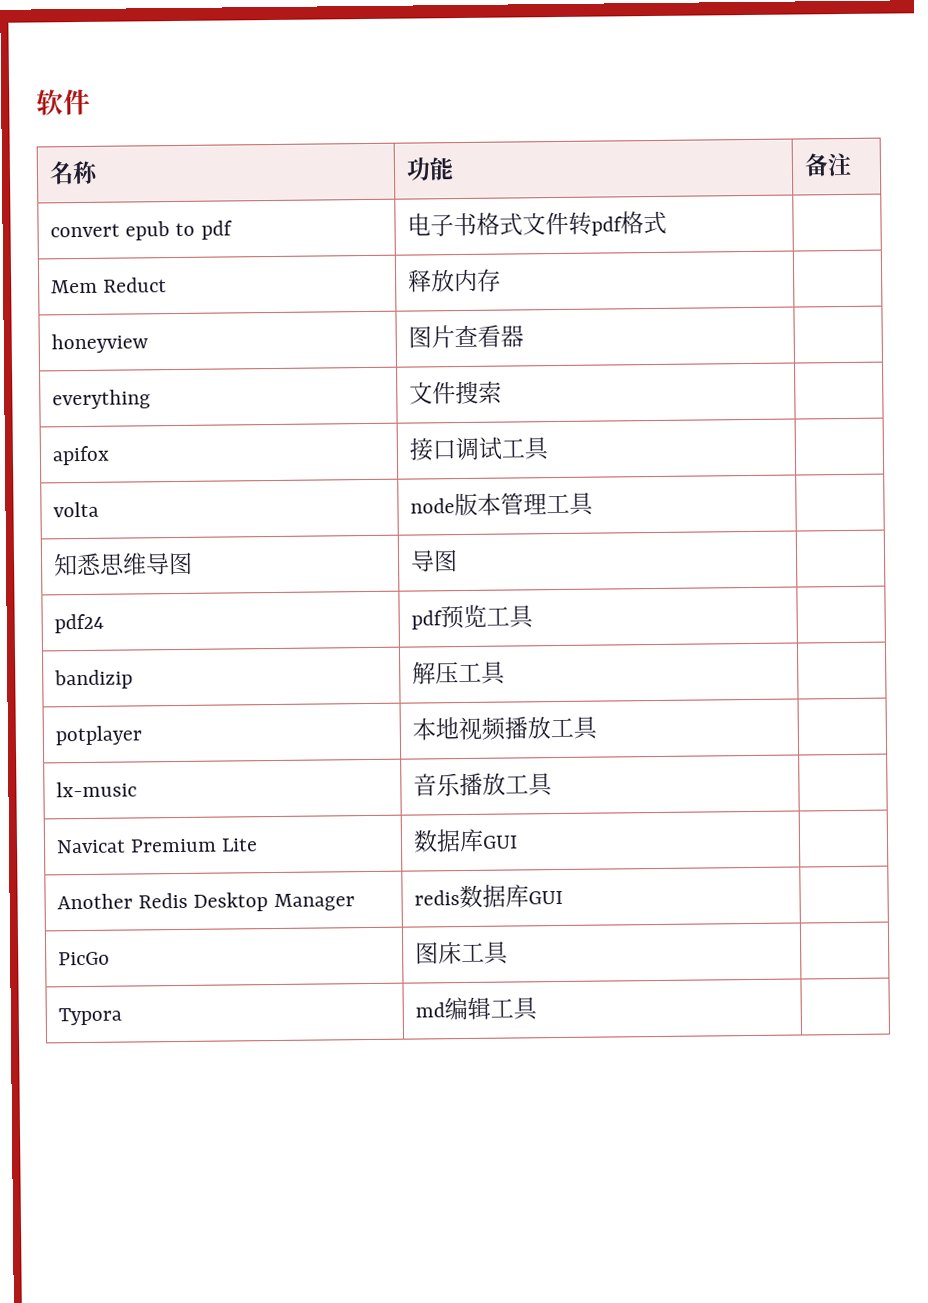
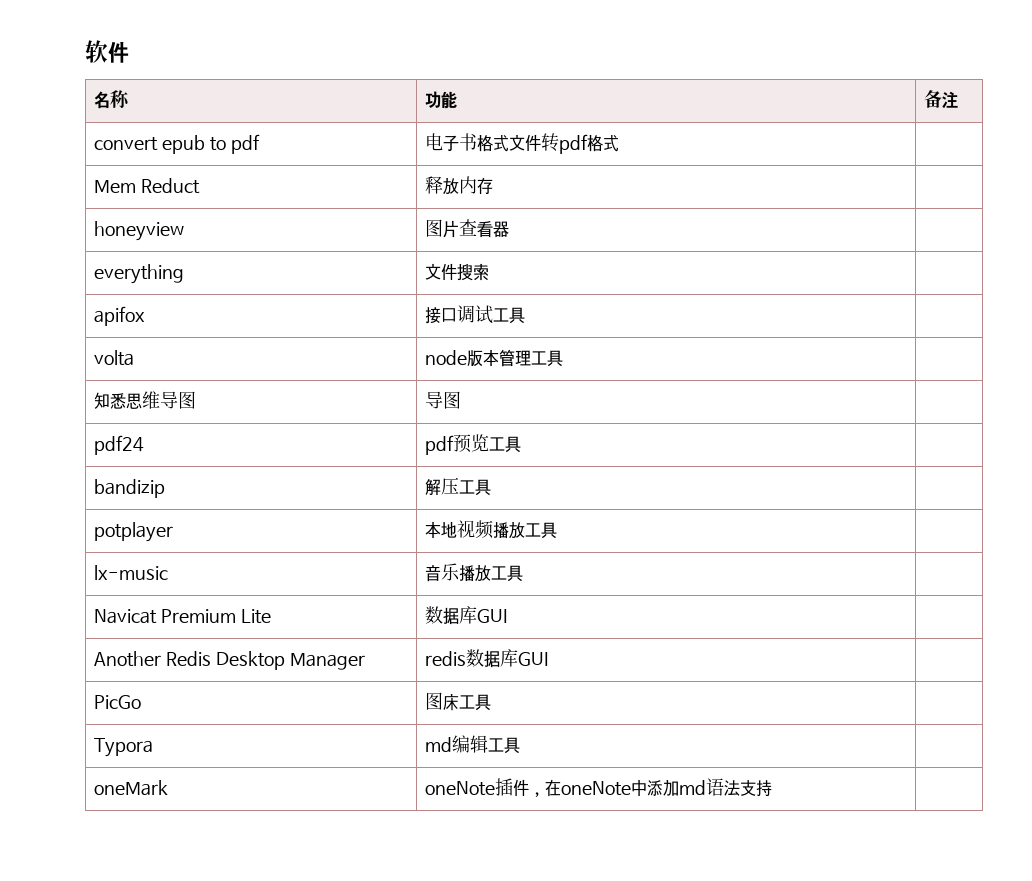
(538, 1009) none -> [94,780,169,796] [425,778,773,797] // oneMark | oneNote插件，在oneNote中添加md语法支持 |

